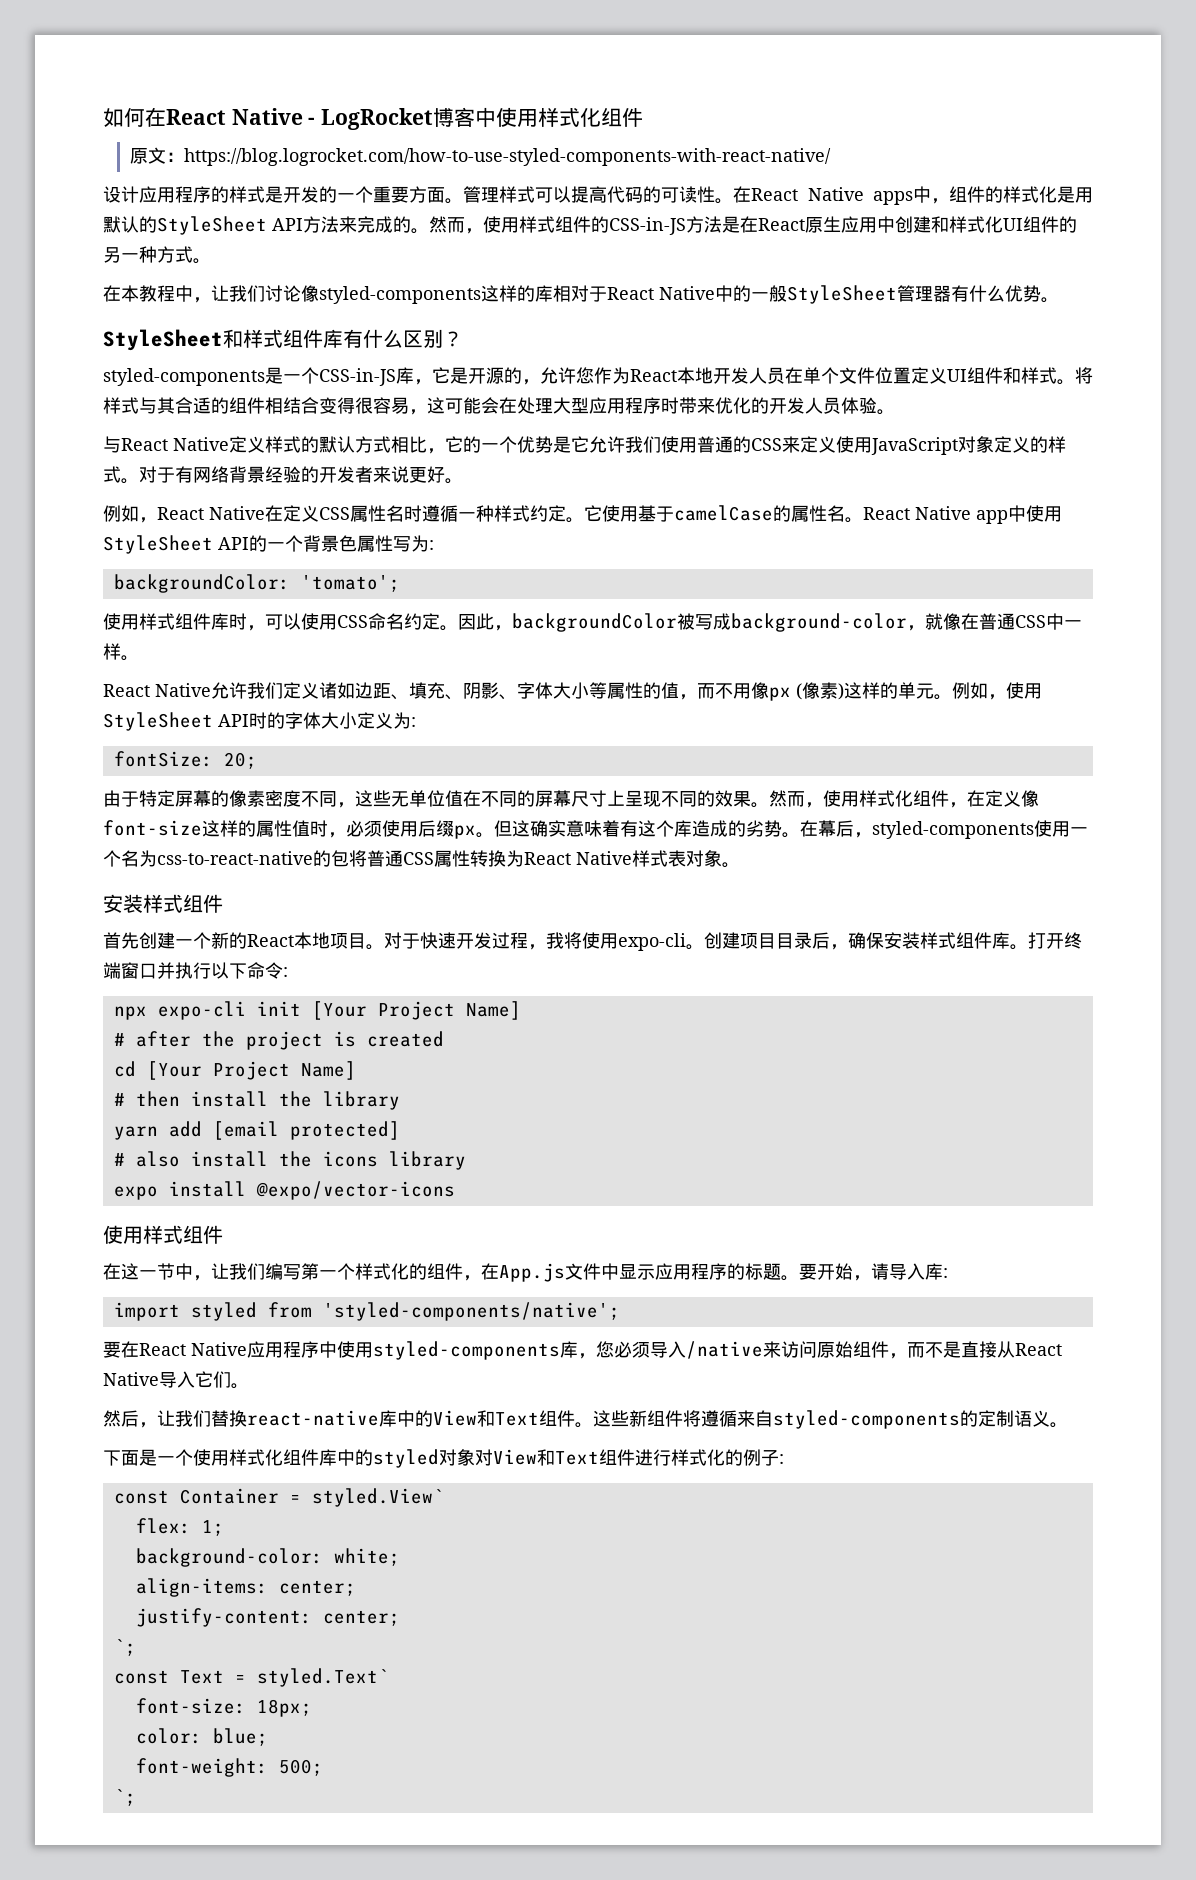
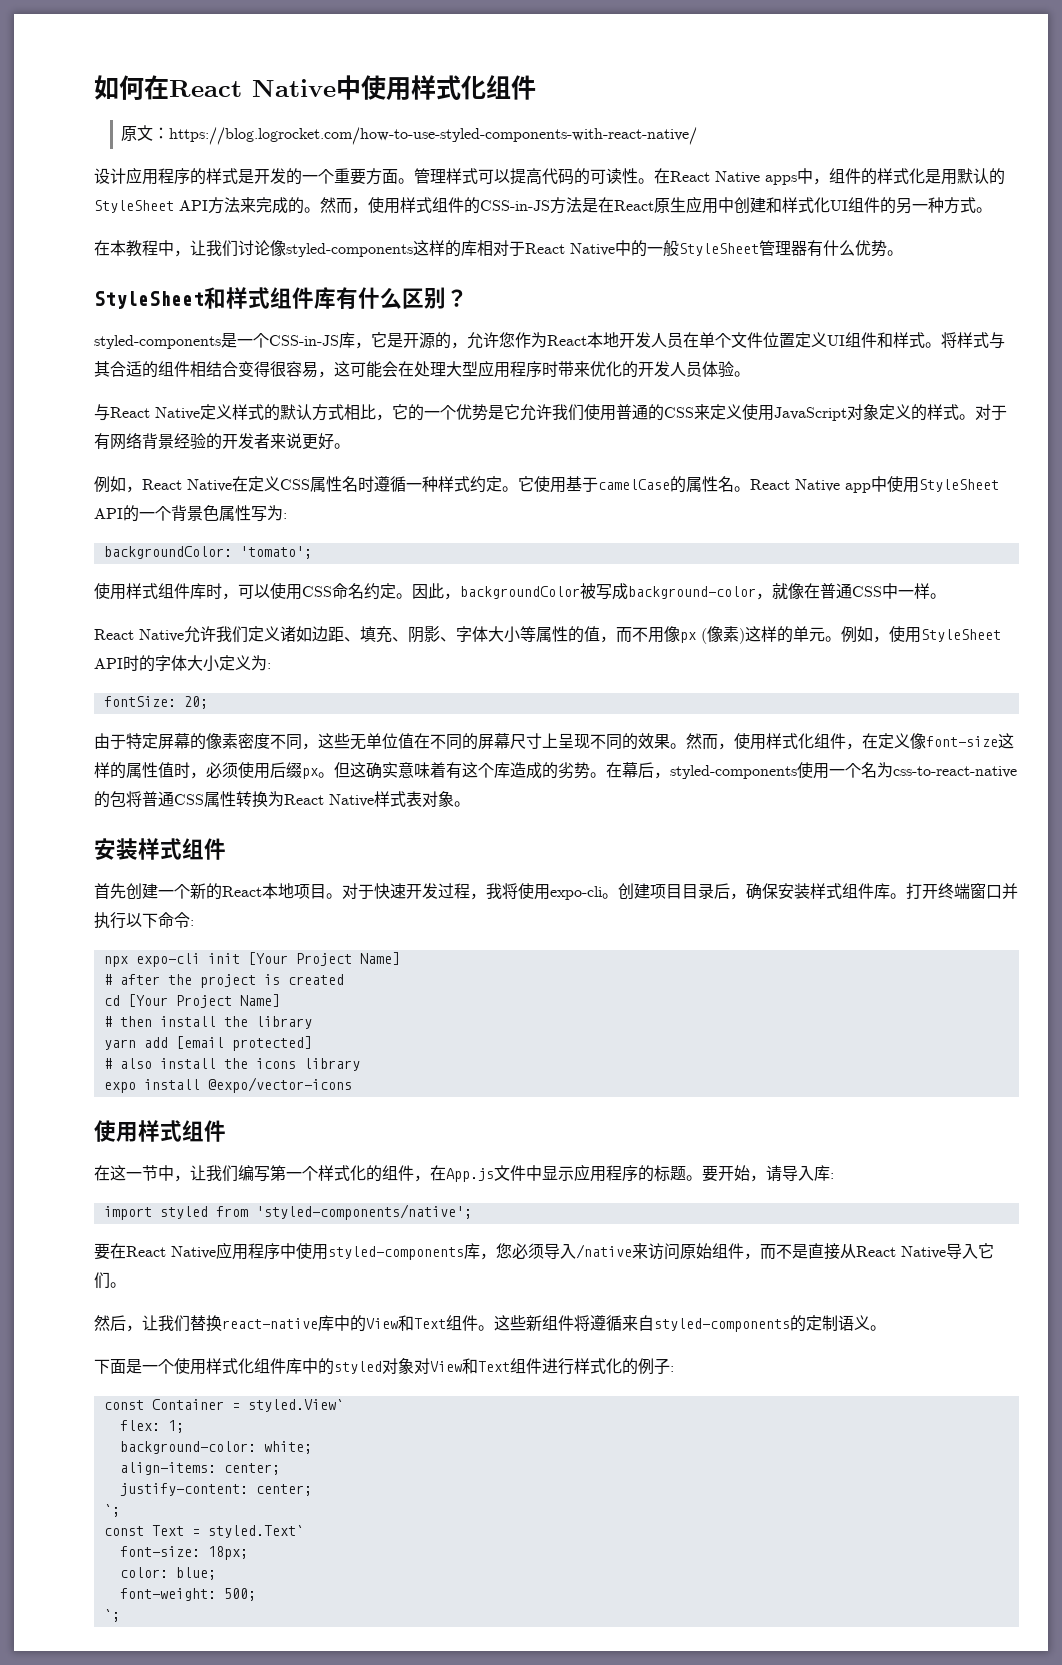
[308,107,476,130] - LogRocket博客 -> (336, 88) none

